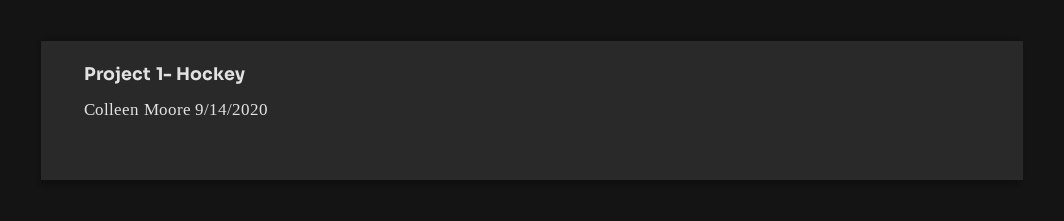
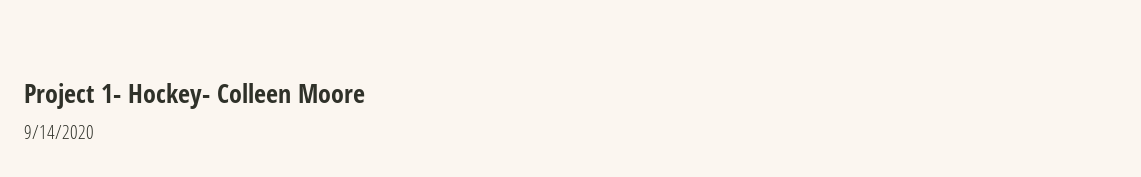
[176,67,246,84] Hockey // -> [128,83,211,109] Hockey-
(191, 109) none -> (366, 93) //

